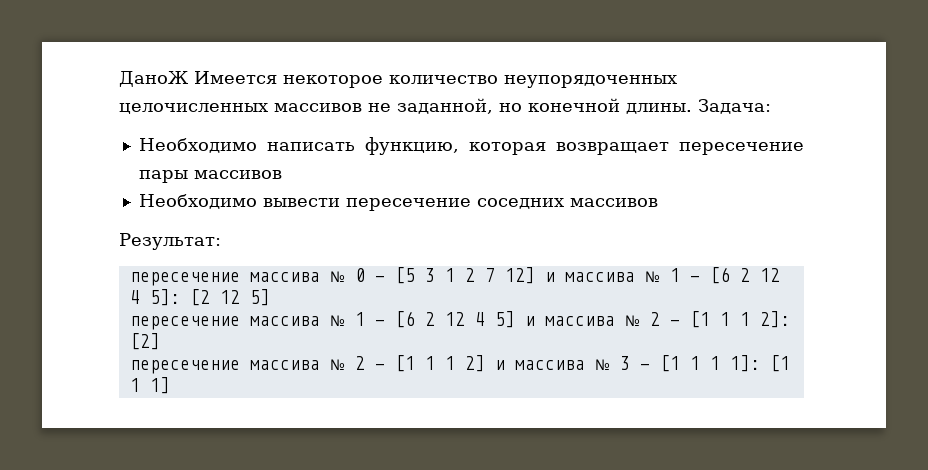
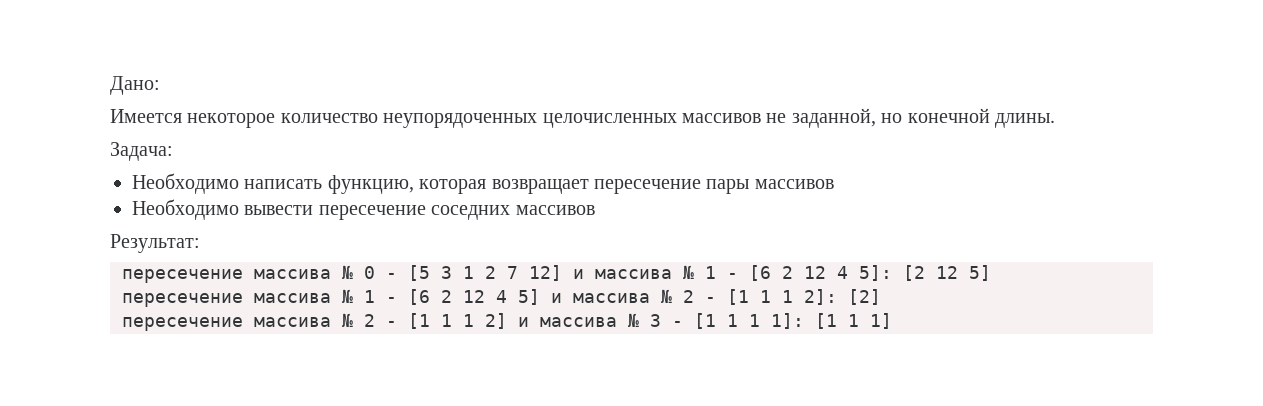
[119,71,189,87] ДаноЖ -> [110,76,160,95] Дано: //
(692, 108) none -> (1055, 120) //

